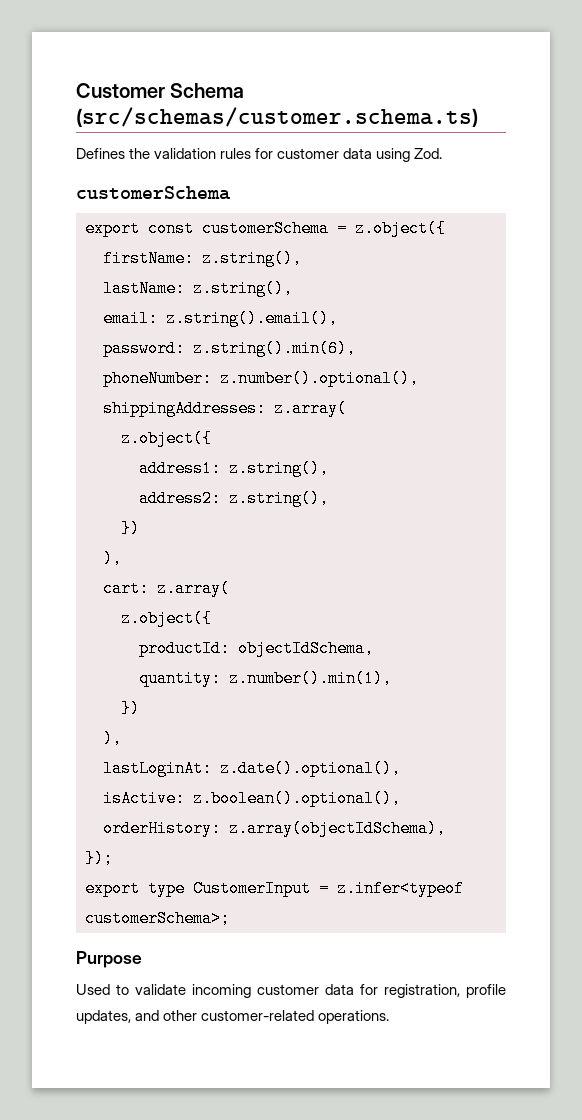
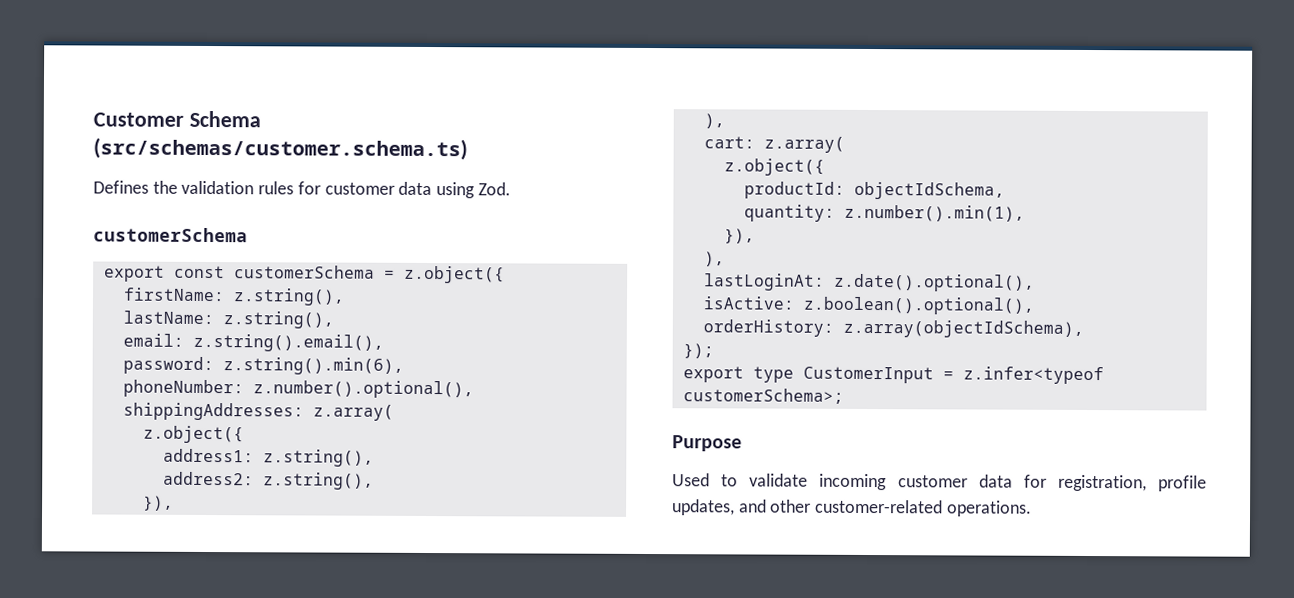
[121,520,140,537] }) -> [142,495,174,511] }),
[121,700,140,717] }) -> [723,228,755,244] }),

